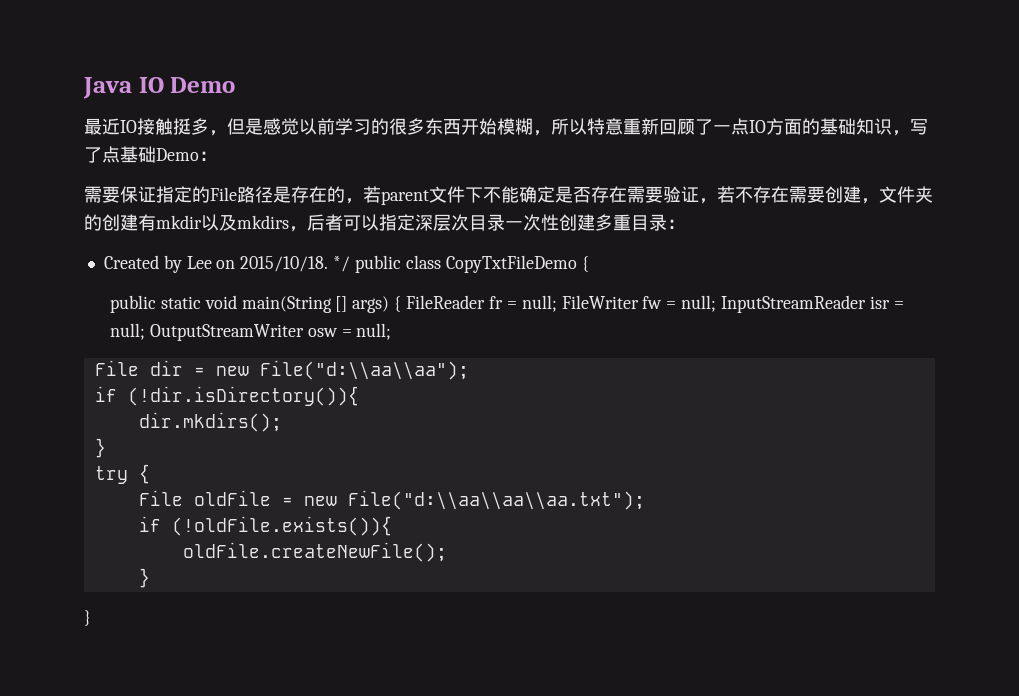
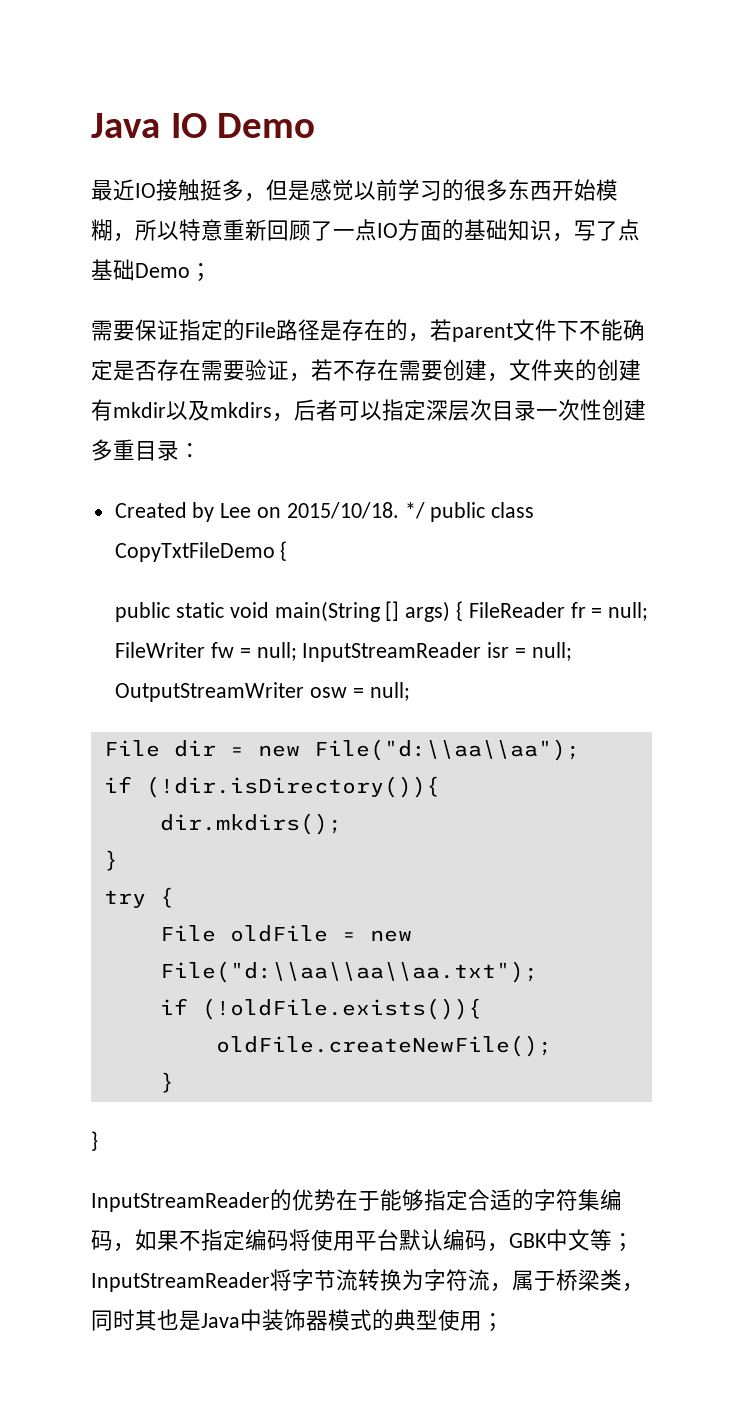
[199,151,217,161] ： -> [190,263,212,282] ；
(91, 618) none -> [91,1189,622,1212] [91,1229,634,1252] [91,1269,644,1292] [91,1309,504,1332] // InputStreamReader的优势在于能够指定合适的字符集编码，如果不指定编码将使用平台默认编码，GBK中文等；InputStreamReader将字节流转换为字符流，属于桥梁类，同时其也是Java中装饰器模式的典型使用；

